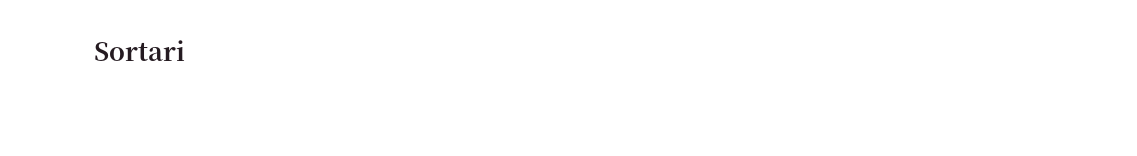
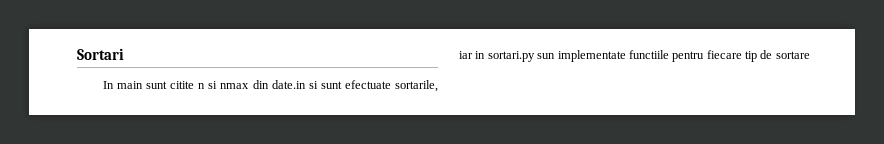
(185, 50) none -> [102,80,438,92] [459,50,810,62] // In main sunt citite n si nmax din date.in si sunt efectuate sortarile, iar in sortari.py sun implementate functiile pentru fiecare tip de sortare

